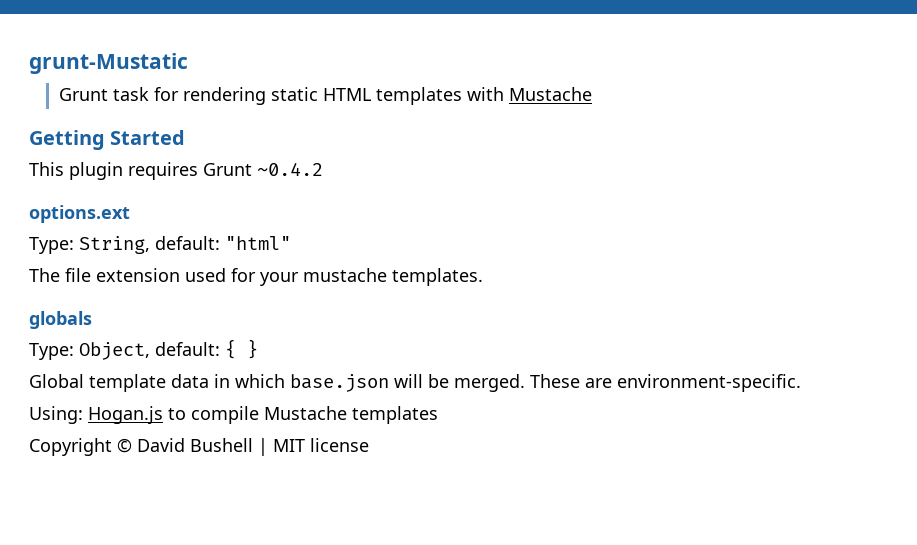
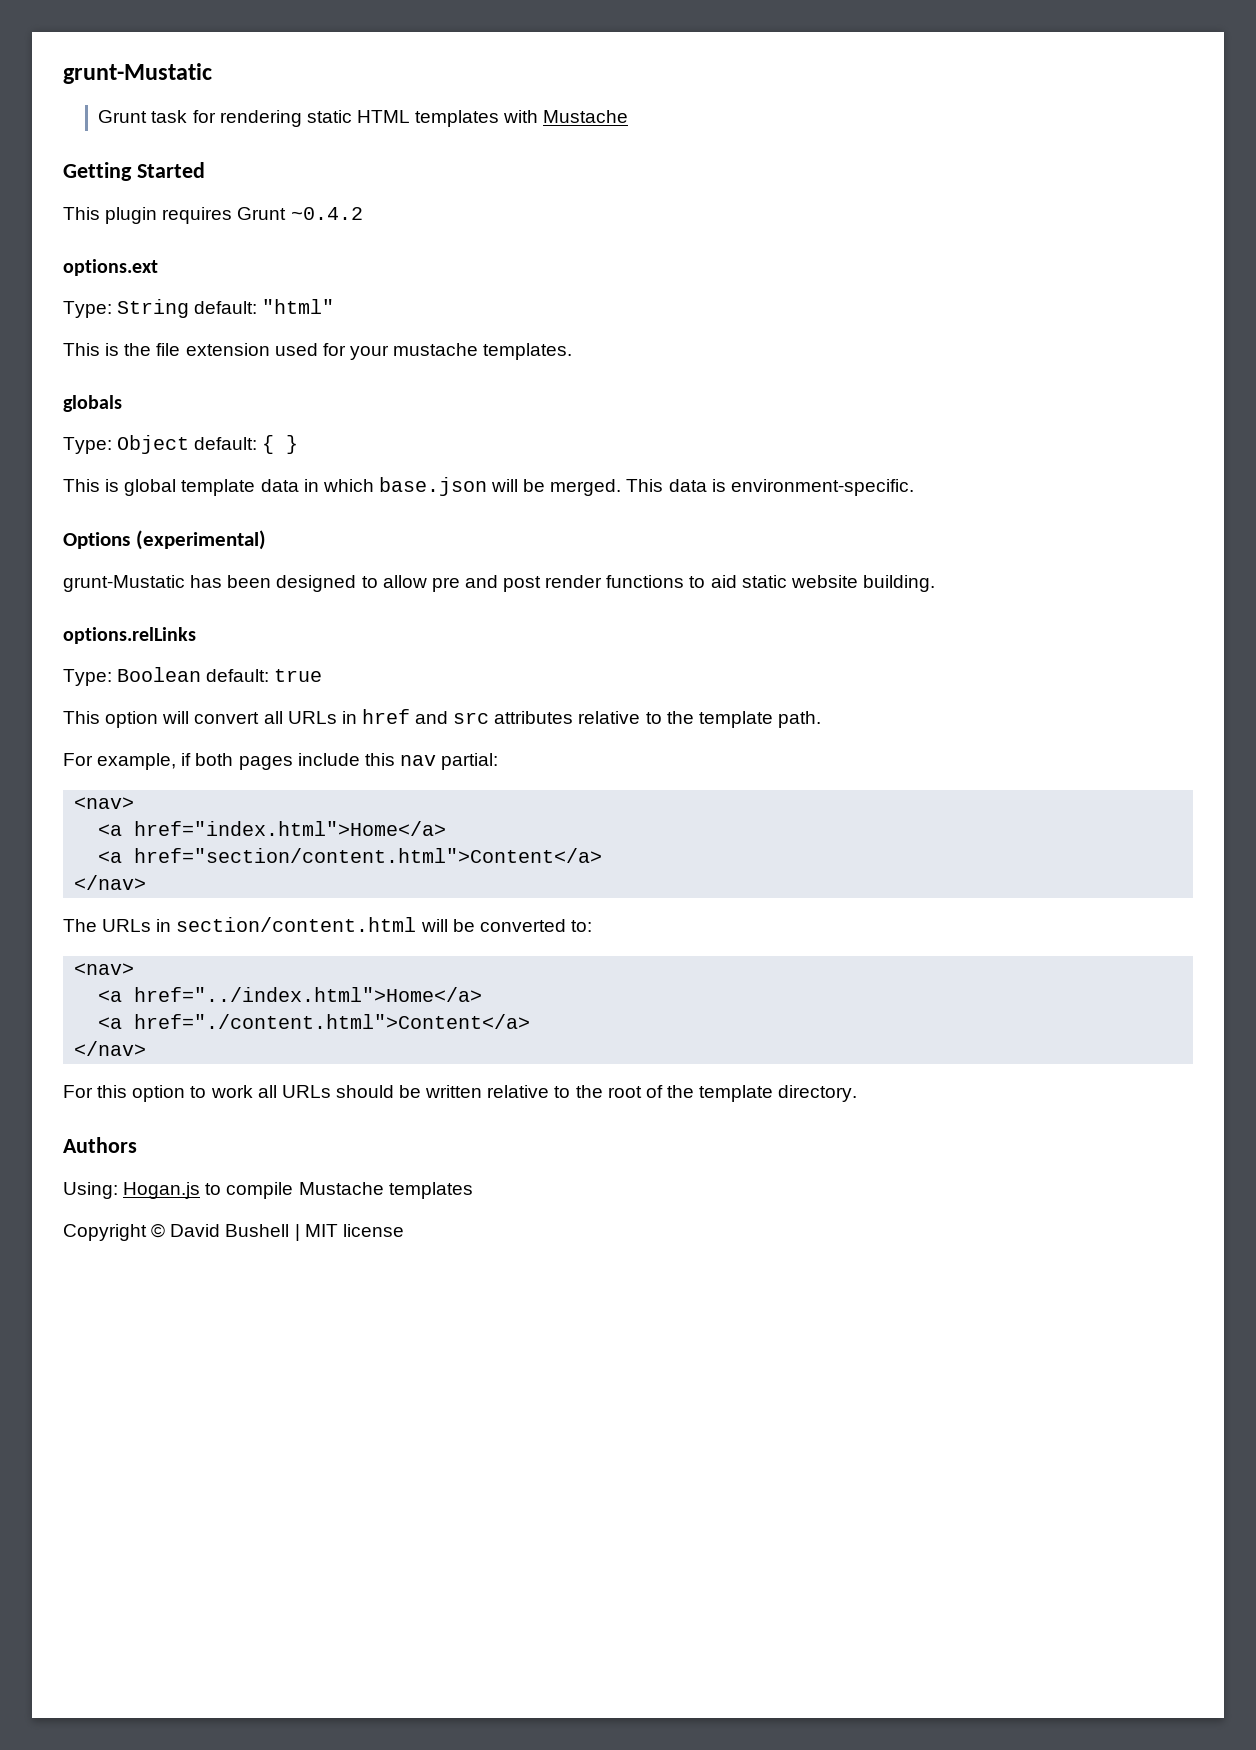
[79,236,150,254] String, -> [117,299,190,318] String
[29,268,60,282] The -> [63,343,152,356] This is the
[79,342,150,360] Object, -> [117,435,190,454] Object
[29,374,84,388] Global -> [63,479,177,496] This is global
[530,374,801,392] These are environment-specific. -> [626,479,914,496] [63,530,266,550] [63,575,935,592] [63,627,196,644] [63,667,323,686] [63,709,821,728] [63,753,499,770] [74,797,135,809] [98,821,447,836] [98,848,603,863] [74,875,147,890] [63,917,592,932] [74,963,135,975] [98,987,483,1002] [98,1014,531,1029] [74,1041,147,1056] [63,1085,858,1102] [63,1137,137,1153] This data is environment-specific. // Options (experimental) // grunt-Mustatic has been designed to allow pre and post render functions to aid static website building. // options.relLinks // Type: Boolean default: true // This option will convert all URLs in href and src attributes relative to the template path. // For example, if both pages include this nav partial: // <nav> // <a href="index.html">Home</a> // <a href="section/content.html">Content</a> // </nav> // The URLs in section/content.html will be converted to: // <nav> // <a href="../index.html">Home</a> // <a href="./content.html">Content</a> // </nav> // For this option to work all URLs should be written relative to the root of the template directory. // Authors

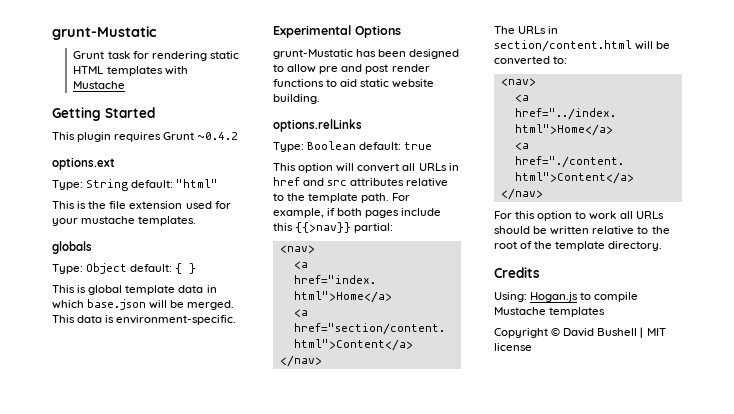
(914, 487) none -> [273,25,351,38] Experimental
[135,530,266,550] (experimental) -> (401, 31) none
(821, 719) // -> (390, 198) none
[399,755,436,766] nav -> [295,222,352,233] {{>nav}}
[63,1137,137,1153] Authors -> [494,267,540,278] Credits

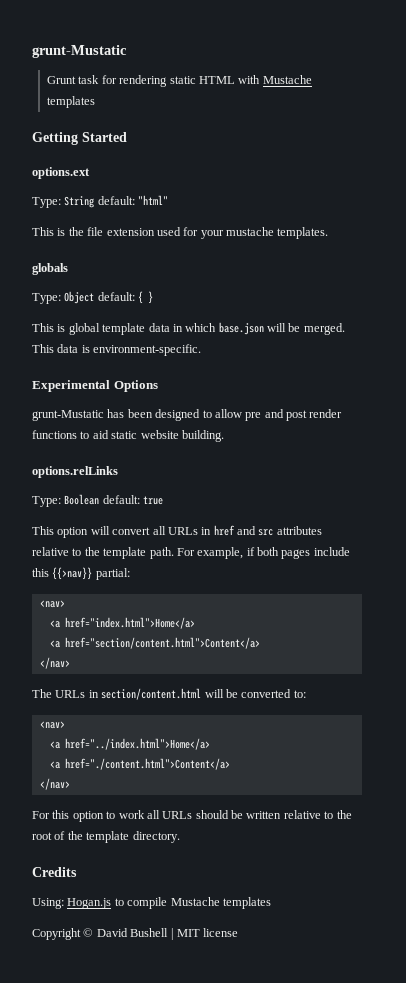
[106,66,163,76] templates -> (235, 80) none
(126, 85) none -> [47,96,96,108] templates
[52,132,239,142] // This plugin requires Grunt ~0.4.2 -> (127, 137) none

